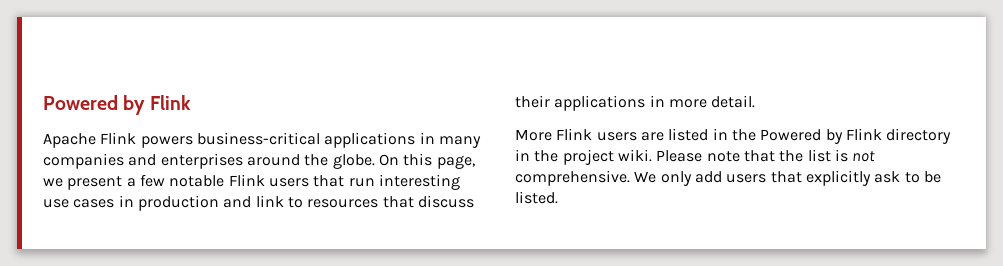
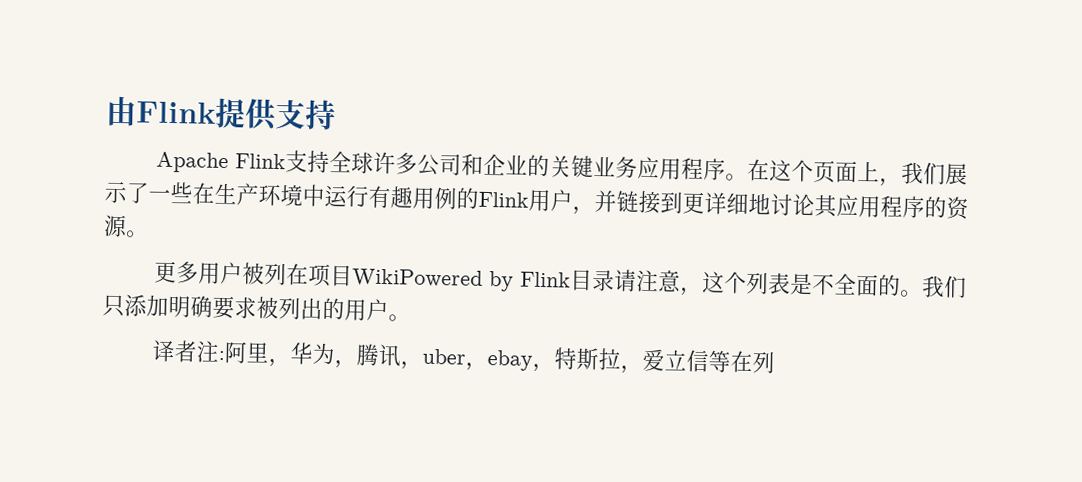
[43,95,191,115] Powered by Flink -> [106,95,336,132] 由Flink提供支持
[140,132,481,148] [43,153,475,169] [43,174,460,190] [43,195,474,211] [515,95,756,111] [515,128,952,144] [515,149,876,165] [515,170,941,186] [515,191,558,204] powers business-critical applications in many companies and enterprises around the globe. On this page, we present a few notable Flink users that run interesting use cases in production and link to resources that discuss their applications in more detail. // More Flink users are listed in the Powered by Flink directory in the project wiki. Please note that the list is not comprehensive. We only add users that explicitly ask to be listed. -> [284,150,968,187] [104,181,969,221] [104,214,149,238] [153,260,967,299] [102,294,411,322] [151,339,775,374] 支持全球许多公司和企业的关键业务应用程序。在这个页面上，我们展示了一些在生产环境中运行有趣用例的Flink用户，并链接到更详细地讨论其应用程序的资源。 // 更多用户被列在项目WikiPowered by Flink目录请注意，这个列表是不全面的。我们只添加明确要求被列出的用户。 // 译者注:阿里，华为，腾讯，uber，ebay，特斯拉，爱立信等在列

